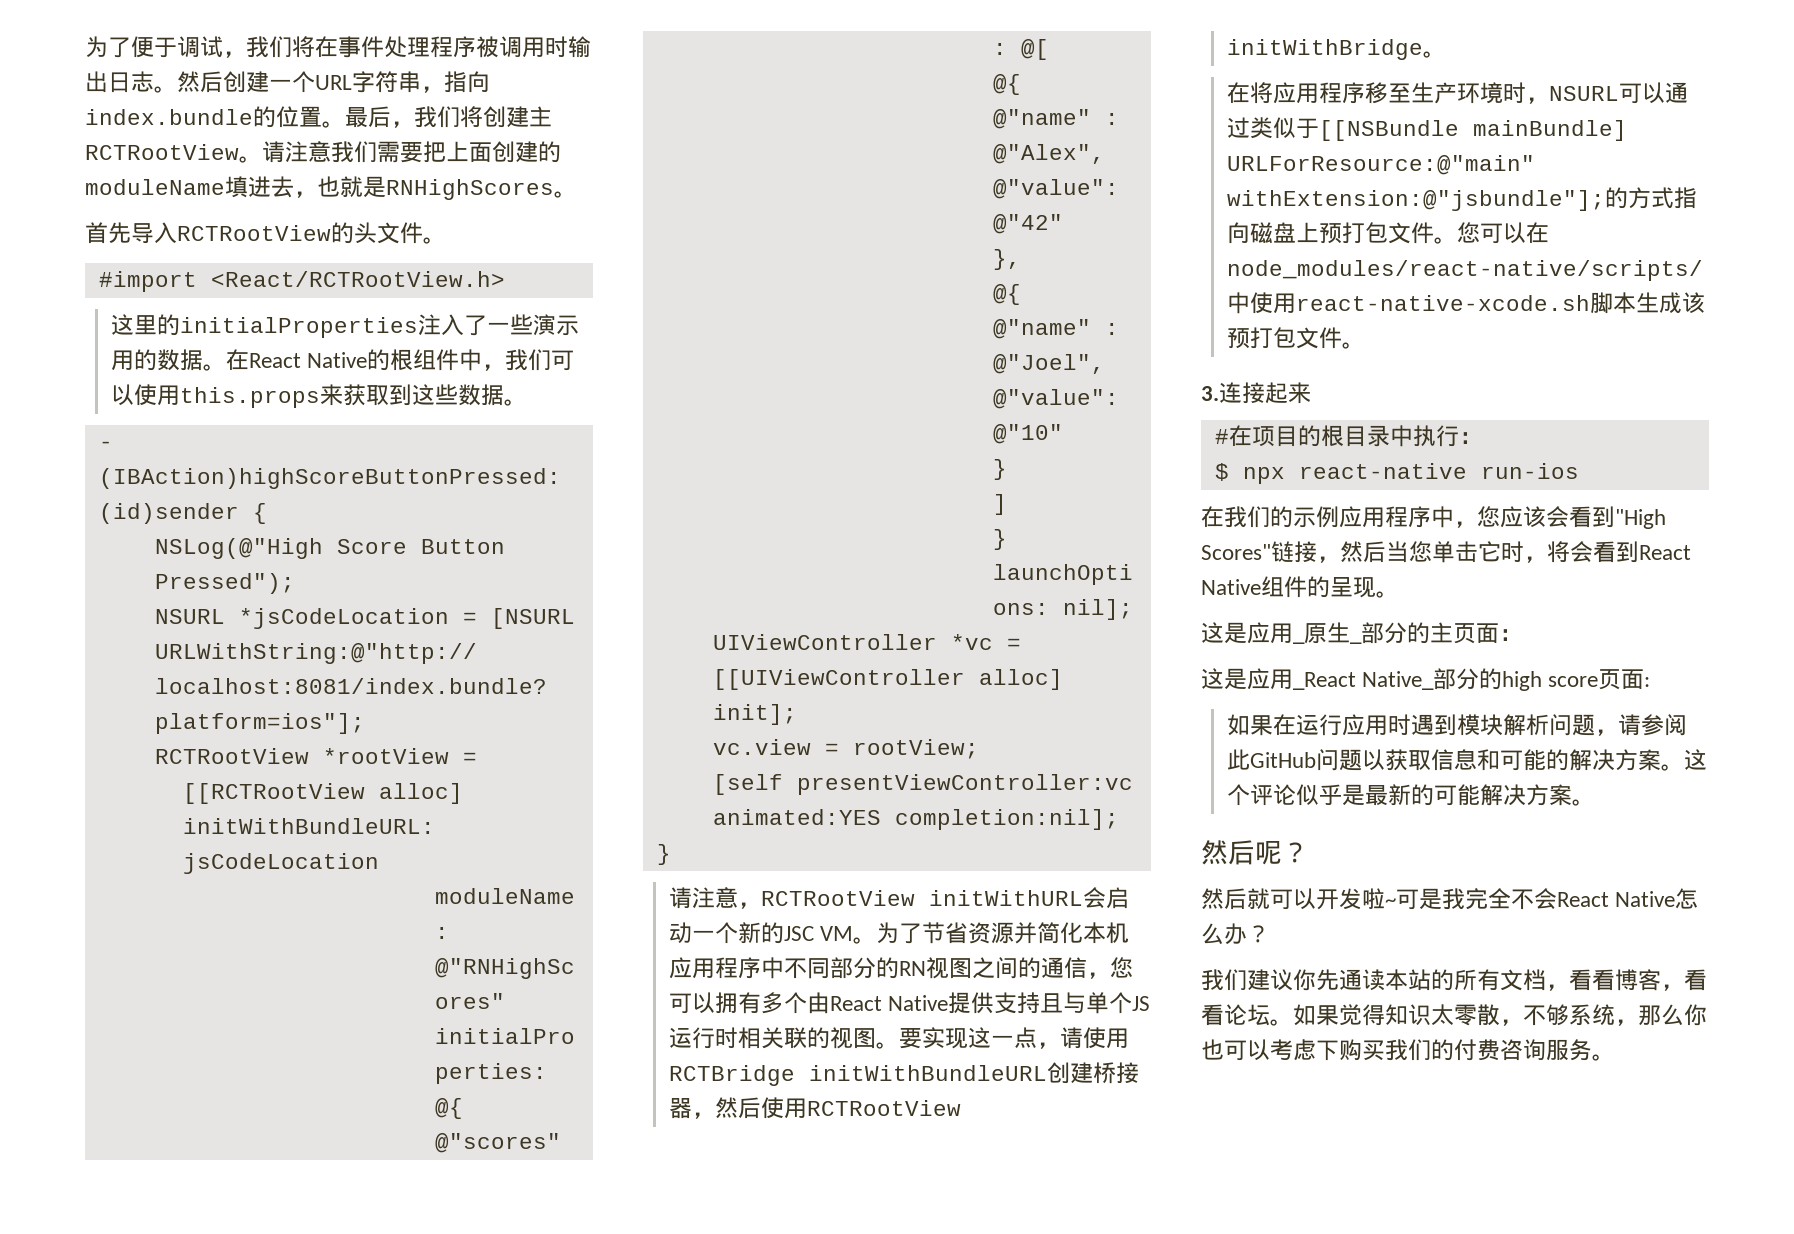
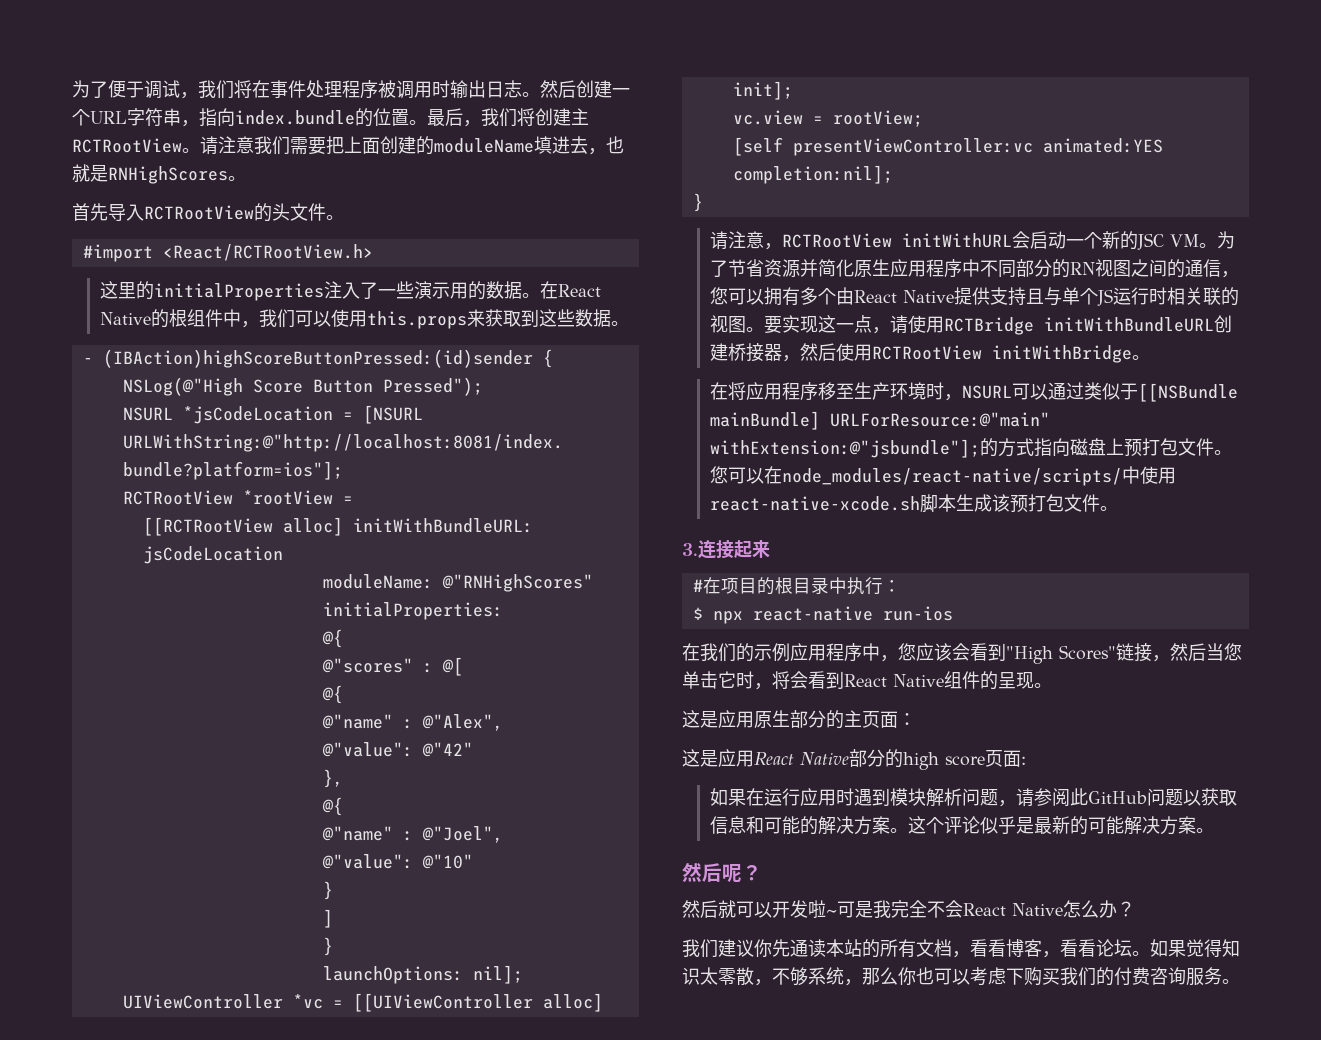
[1083,922,1130,944] 本机 -> [853,259,890,277] 原生
[1293,622,1362,644] _原生_ -> [754,710,790,728] 原生
[1293,671,1435,690] _React Native_ -> [754,752,849,766] React Native

